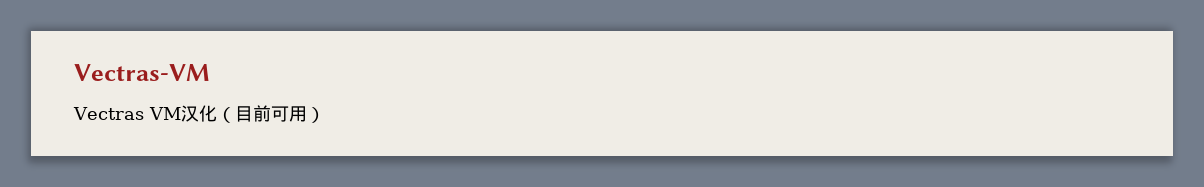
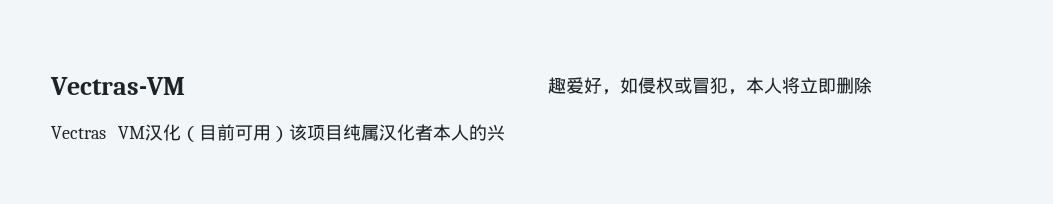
(325, 115) none -> [289,124,505,141] [548,77,872,95] 该项目纯属汉化者本人的兴趣爱好，如侵权或冒犯，本人将立即删除

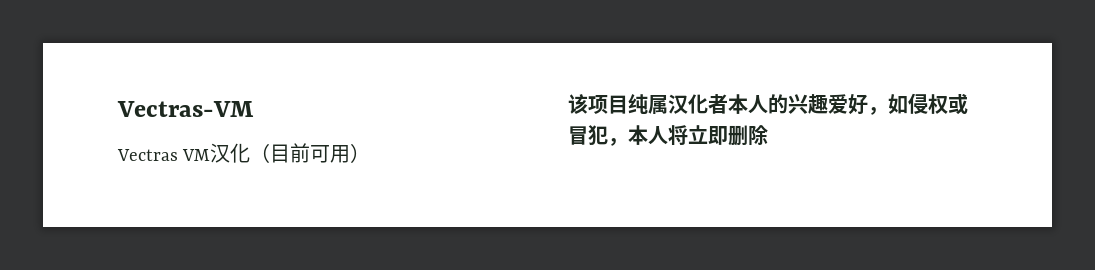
(289, 134) none -> (371, 153) //

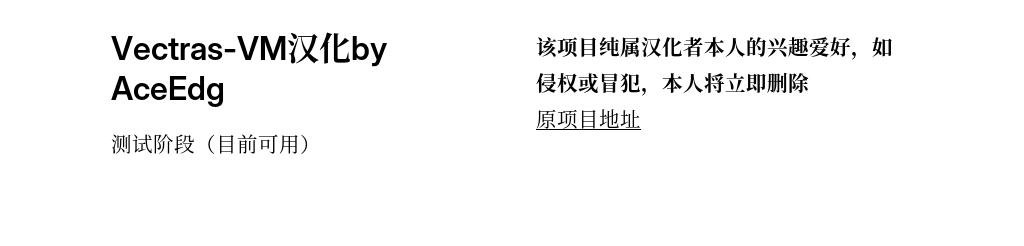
[117,143,251,163] // Vectras VM汉化 -> [287,32,387,67] [111,76,225,107] [111,134,195,154] 汉化by AceEdg // 测试阶段
(768, 135) none -> [536,109,641,130] // 原项目地址

